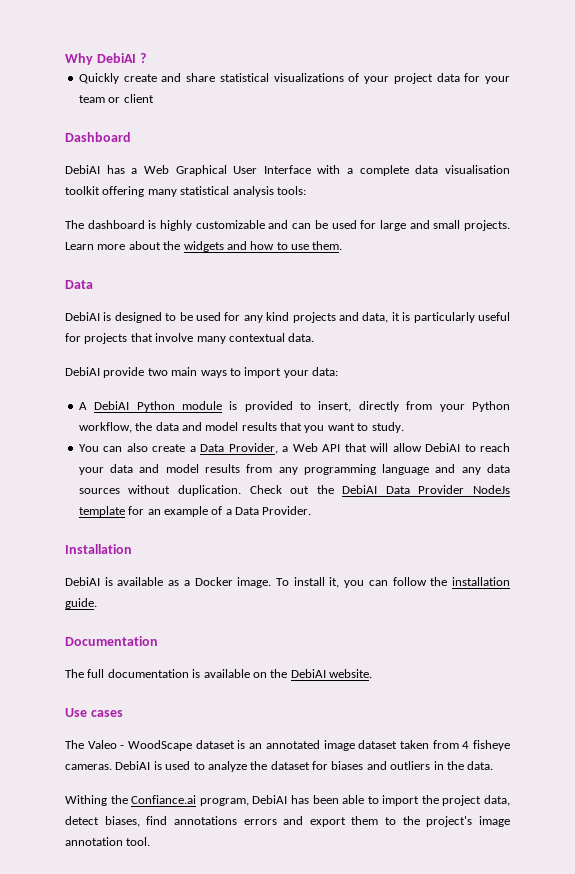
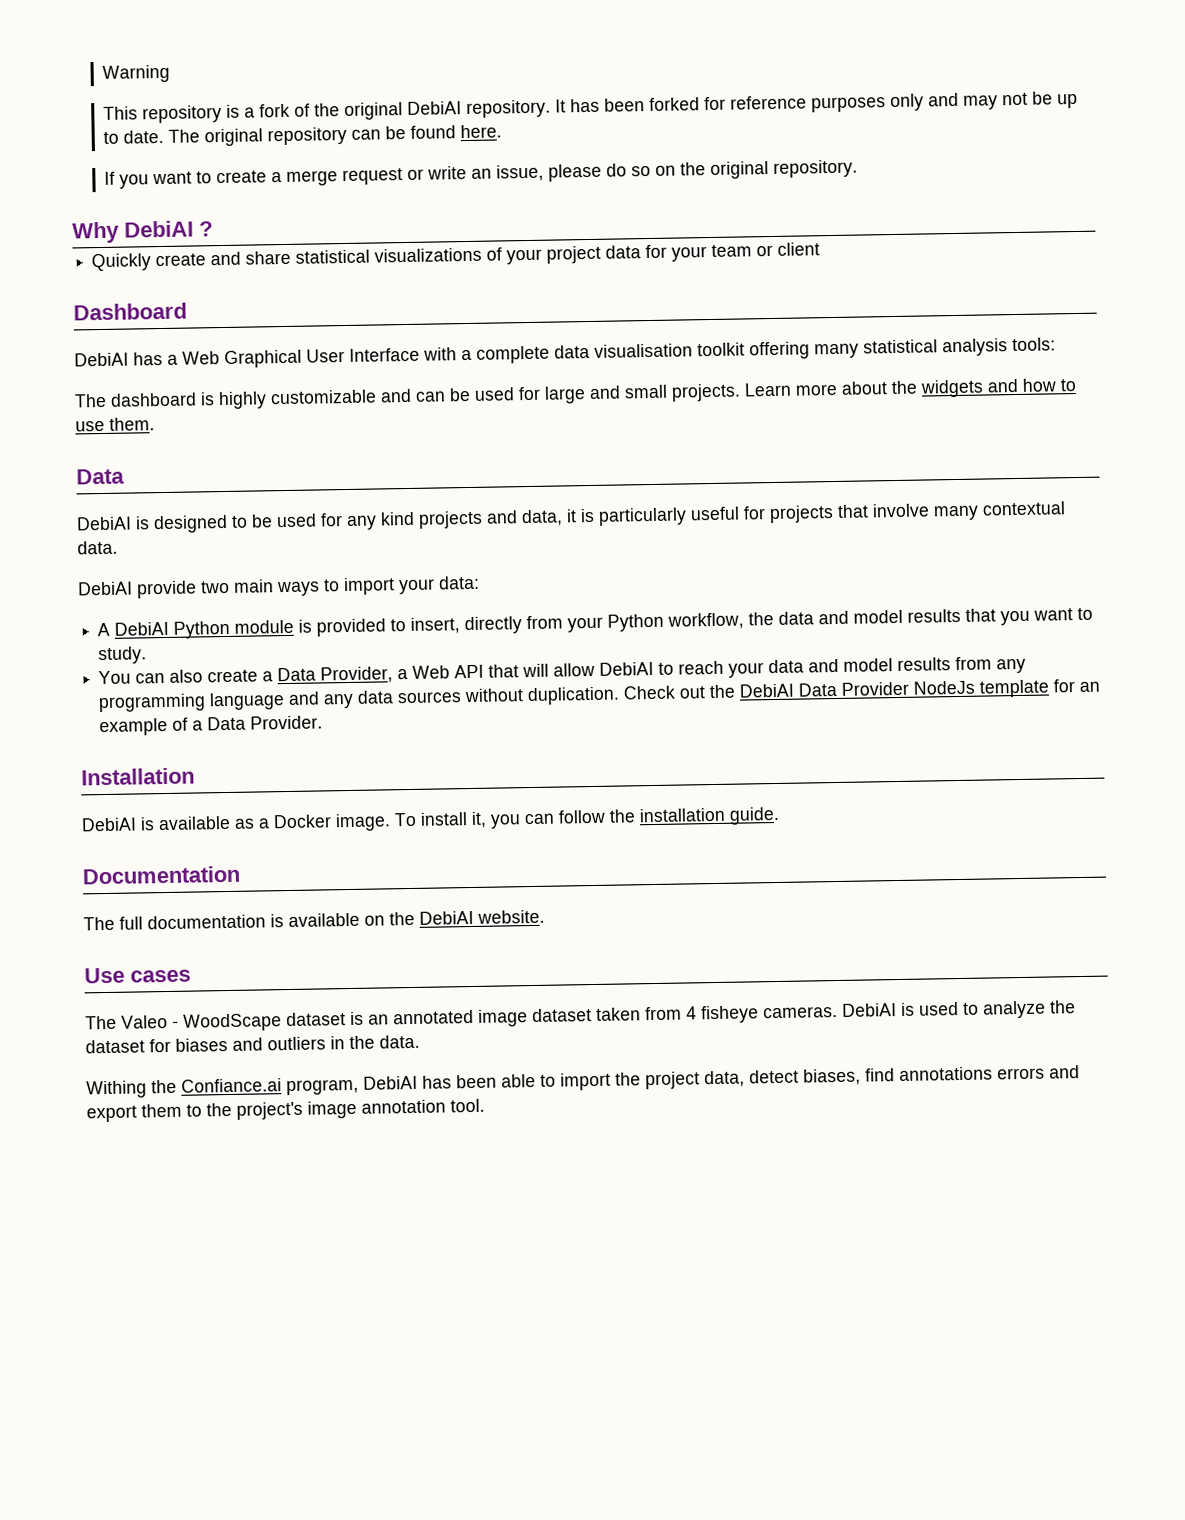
(65, 59) none -> [102,64,171,83] [103,91,1079,124] [103,124,503,147] [104,159,859,189] Warning // This repository is a fork of the original DebiAI repository. It has been forked for reference purposes only and may not be up to date. The original repository can be found here. // If you want to create a merge request or write an issue, please do so on the original repository. //

